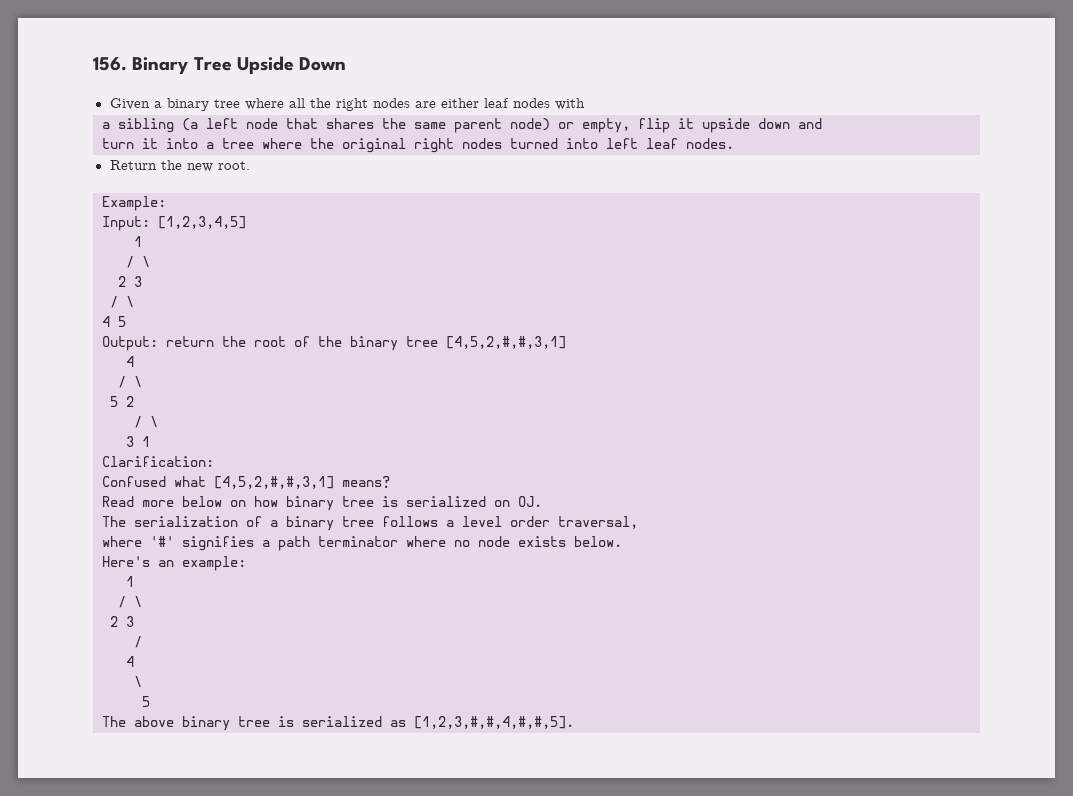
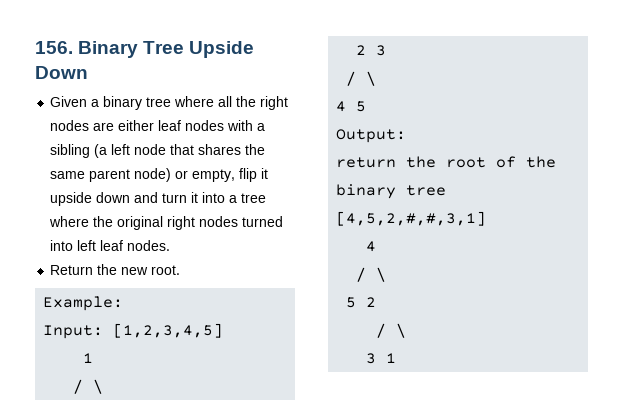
(585, 104) // -> (254, 125) none
(822, 123) // -> (159, 197) none
(158, 343) none -> (407, 136) //
[102,456,214,467] [102,476,390,489] [102,496,542,511] [102,516,638,531] [102,536,622,551] [102,556,246,571] [126,576,134,587] [118,596,142,608] [110,616,134,627] [134,636,142,648] [126,656,134,667] [134,676,142,687] [142,696,150,707] [102,716,574,731] // Clarification: // Confused what [4,5,2,#,#,3,1] means? // Read more below on how binary tree is serialized on OJ. // The serialization of a binary tree follows a level order traversal, // where '#' signifies a path terminator where no node exists below. // Here's an example: // 1 // / \ // 2 3 // / // 4 // \ // 5 // The above binary tree is serialized as [1,2,3,#,#,4,#,#,5]. -> (397, 358) none

